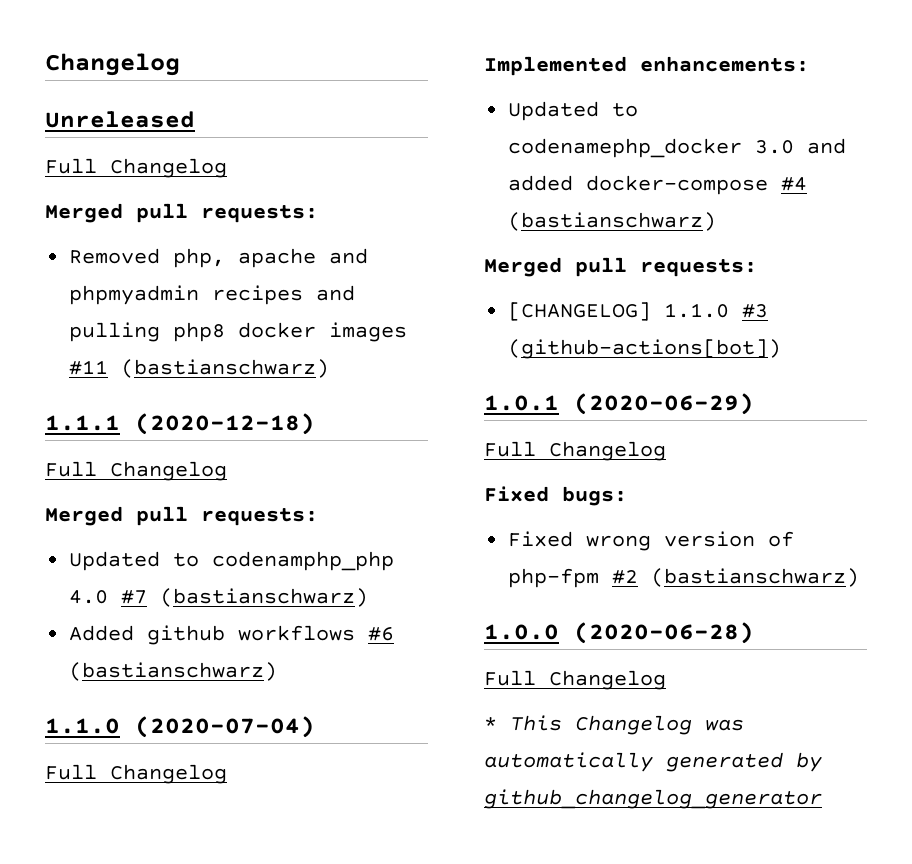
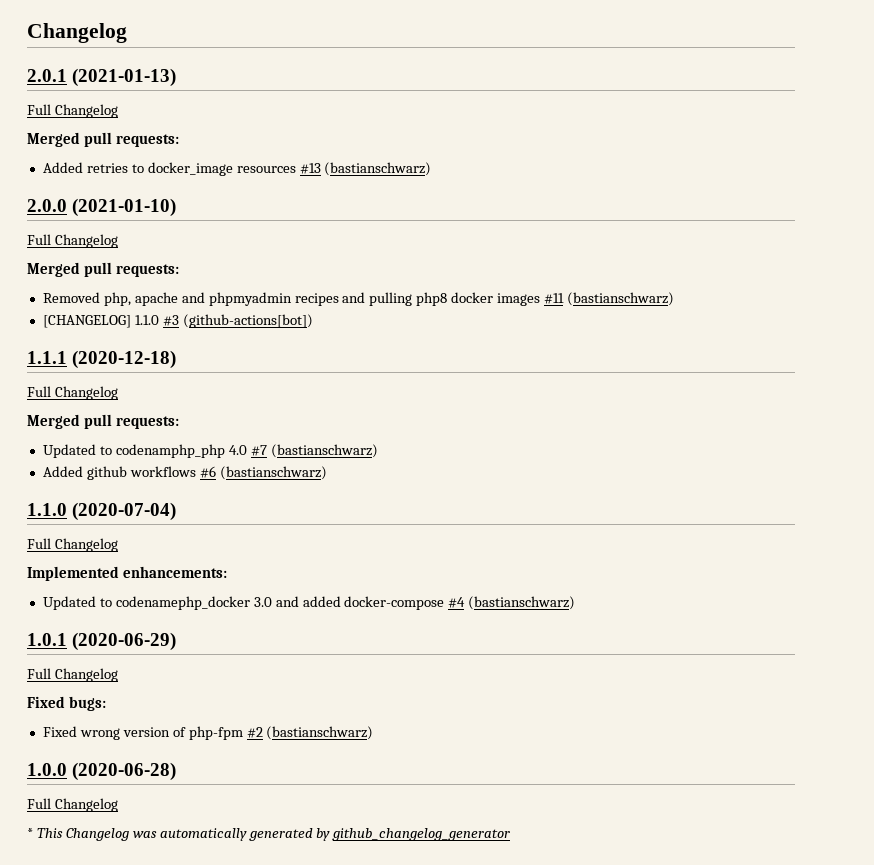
[45,53,180,76] [45,111,195,128] Changelog // Unreleased -> [27,23,127,43] [27,68,177,87] [27,104,118,118] [27,132,179,147] [42,162,432,176] [27,198,177,217] Changelog // 2.0.1 (2021-01-13) // Full Changelog // Merged pull requests: // Added retries to docker_image resources #13 (bastianschwarz) // 2.0.0 (2021-01-10)
(330, 368) none -> [42,314,313,328] // [CHANGELOG] 1.1.0 #3 (github-actions[bot])
[484,257,757,277] [508,302,769,321] [508,339,782,359] // Merged pull requests: // [CHANGELOG] 1.1.0 #3 (github-actions[bot]) -> (576, 603) none

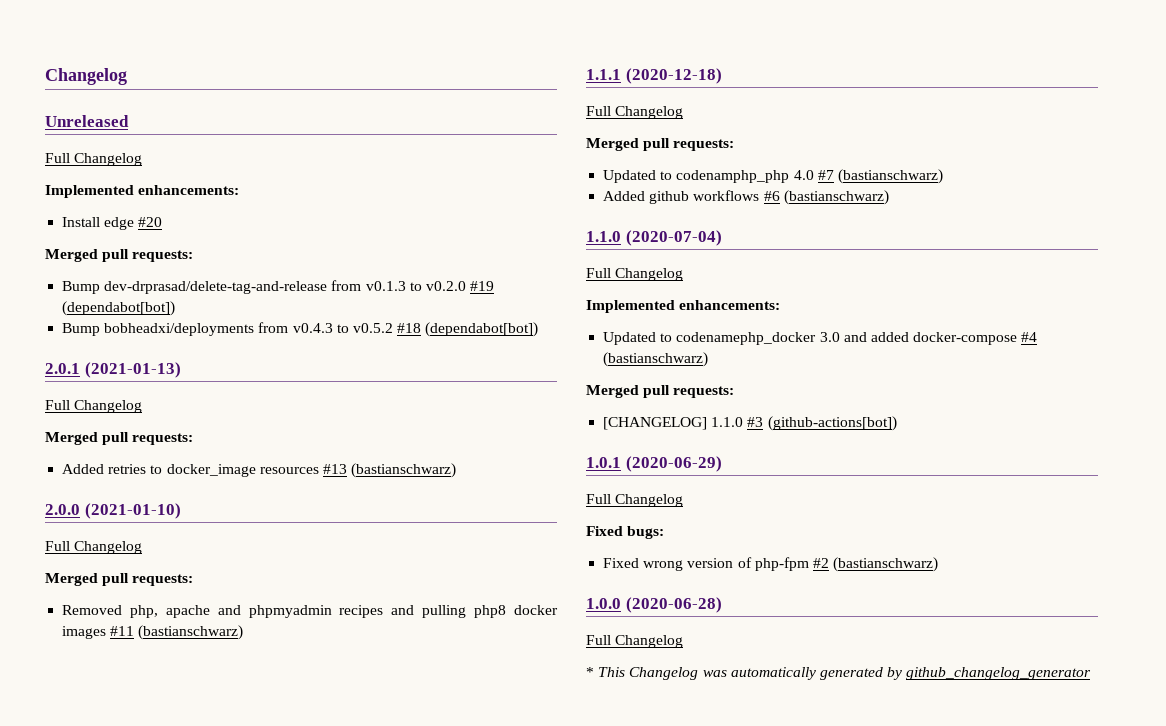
[27,23,127,43] Changelog -> [45,68,127,85] [45,115,129,127] [45,153,143,166] [45,185,240,198] [62,217,163,230] [45,249,194,262] [62,280,495,294] [62,301,176,316] [62,322,539,337] Changelog // Unreleased // Full Changelog // Implemented enhancements: // Install edge #20 // Merged pull requests: // Bump dev-drprasad/delete-tag-and-release from v0.1.3 to v0.2.0 #19 (dependabot[bot]) // Bump bobheadxi/deployments from v0.4.3 to v0.5.2 #18 (dependabot[bot])
[42,314,313,328] // [CHANGELOG] 1.1.0 #3 (github-actions[bot]) -> (244, 632) none
(576, 603) none -> [586,385,735,398] [603,416,897,431] // Merged pull requests: // [CHANGELOG] 1.1.0 #3 (github-actions[bot])

